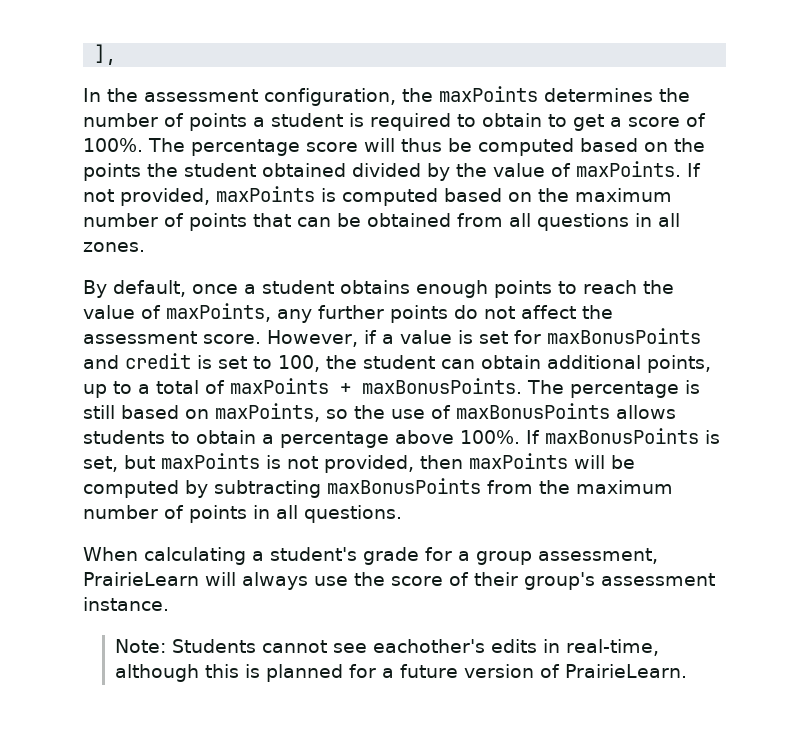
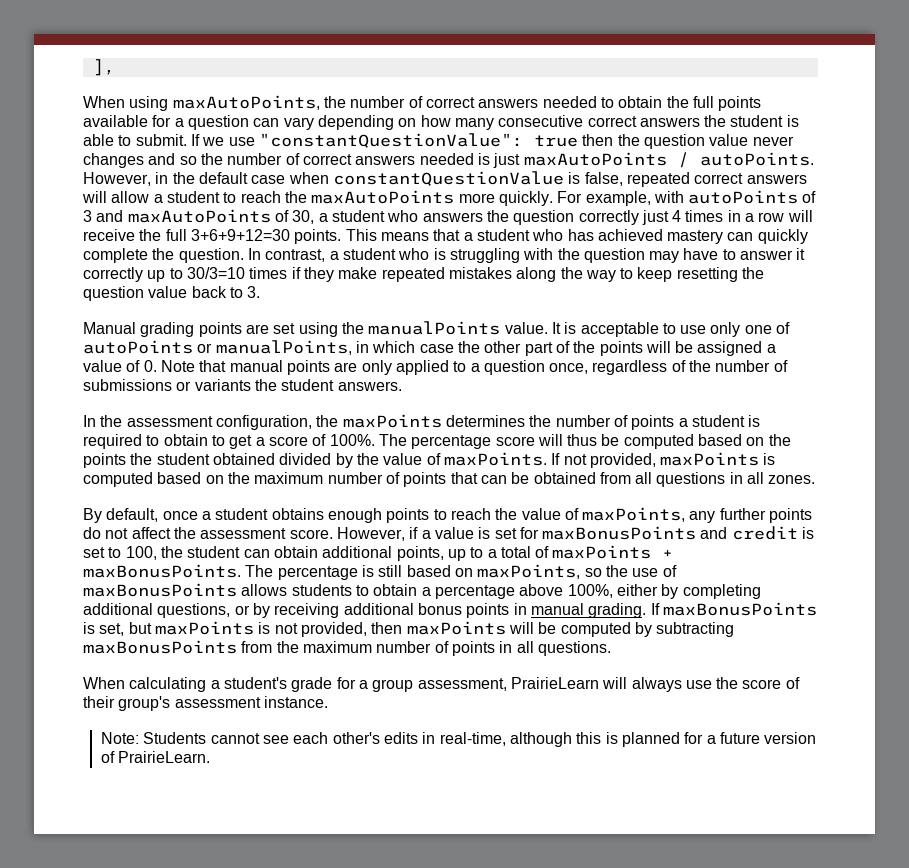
(117, 54) none -> [83,95,762,111] [83,115,799,130] [83,133,794,149] [83,152,814,168] [83,171,807,187] [82,190,817,206] [83,209,813,225] [83,229,808,244] [83,248,806,263] [83,267,765,282] [83,286,261,301] [83,321,791,337] [83,340,776,356] [83,360,788,375] [83,379,402,391] // When using maxAutoPoints, the number of correct answers needed to obtain the full points available for a question can vary depending on how many consecutive correct answers the student is able to submit. If we use "constantQuestionValue": true then the question value never changes and so the number of correct answers needed is just maxAutoPoints / autoPoints. However, in the default case when constantQuestionValue is false, repeated correct answers will allow a student to reach the maxAutoPoints more quickly. For example, with autoPoints of 3 and maxAutoPoints of 30, a student who answers the question correctly just 4 times in a row will receive the full 3+6+9+12=30 points. This means that a student who has achieved mastery can quickly complete the question. In contrast, a student who is struggling with the question may have to answer it correctly up to 30/3=10 times if they make repeated mistakes along the way to keep resetting the question value back to 3. // Manual grading points are set using the manualPoints value. It is acceptable to use only one of autoPoints or manualPoints, in which case the other part of the points will be assigned a value of 0. Note that manual points are only applied to a question once, regardless of the number of submissions or variants the student answers.
[460,430,520,444] 100%. -> [567,584,761,599] [83,603,647,618] 100%, either by completing additional questions, or by receiving additional bonus points in manual grading.
[373,639,486,653] eachother's -> [293,732,380,744] each other's

